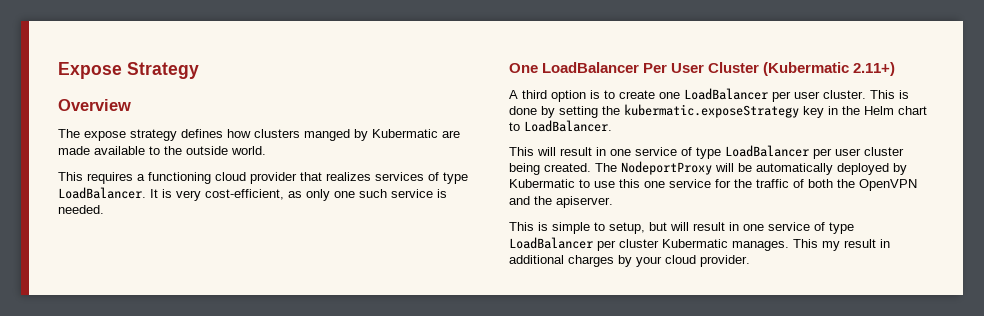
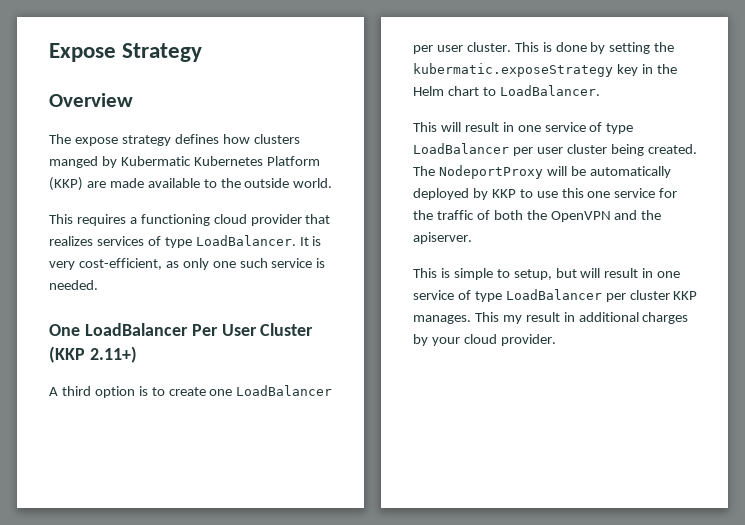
(438, 133) none -> [193,156,320,166] [49,177,83,191] Kubernetes Platform (KKP)
[763,62,850,76] (Kubermatic -> [49,346,85,363] (KKP
[509,179,575,188] Kubermatic -> [491,189,516,198] KKP
[662,239,728,248] Kubermatic -> [673,291,698,300] KKP

